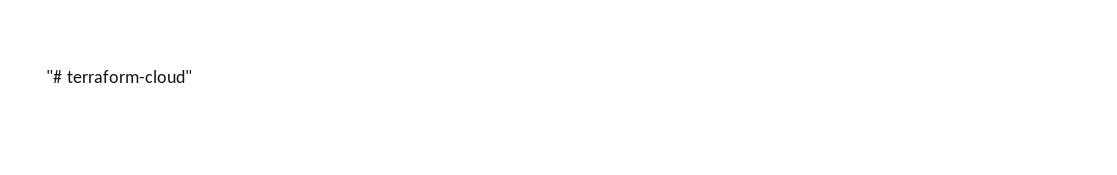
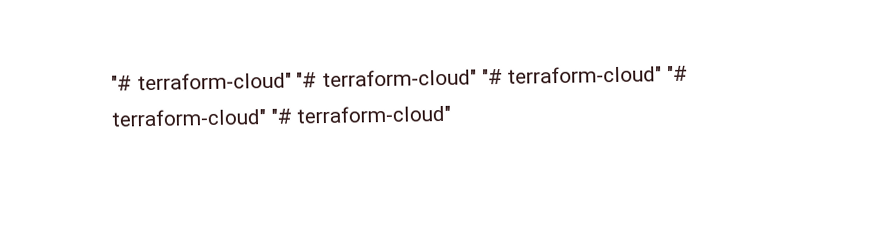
[46,70,192,83] "# terraform-cloud" -> [111,65,689,91] [111,104,452,127] "# terraform-cloud" "# terraform-cloud" "# terraform-cloud" "# terraform-cloud" "# terraform-cloud"

